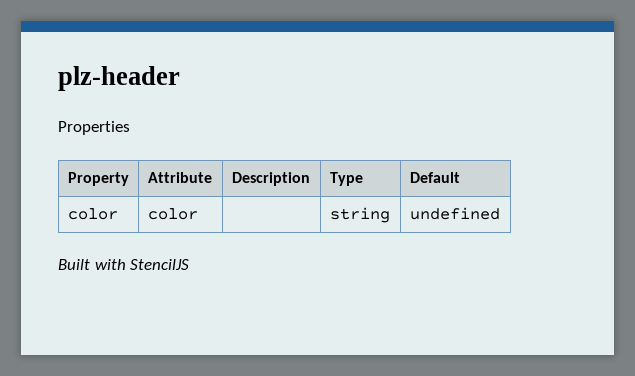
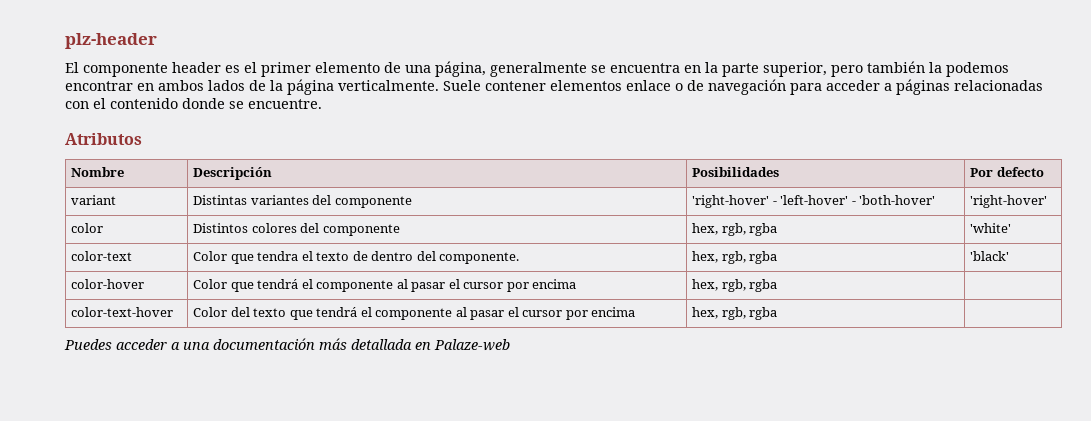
[58,121,130,135] [67,172,129,186] [147,172,212,183] [231,172,310,186] [329,172,363,186] [409,172,460,183] [67,208,118,220] [147,208,198,220] [329,207,390,223] [409,207,500,220] [58,259,190,270] Properties // Property | Attribute | Description | Type | Default // color | color | | string | undefined // Built with StencilJS -> [65,61,1009,77] [65,79,1043,95] [65,98,322,109] [65,133,142,145] [71,167,125,177] [193,167,273,180] [692,167,780,177] [970,167,1044,177] [71,195,117,205] [193,195,412,208] [692,195,936,208] [970,195,1048,208] [71,223,104,233] [193,223,400,236] [692,223,778,236] [970,223,1012,233] [71,251,133,261] [193,251,520,264] [692,251,778,264] [970,251,1010,261] [71,279,145,289] [193,279,577,292] [692,279,778,292] [71,307,174,317] [193,307,636,320] [692,307,778,320] [64,338,510,351] El componente header es el primer elemento de una página, generalmente se encuentra en la parte superior, pero también la podemos encontrar en ambos lados de la página verticalmente. Suele contener elementos enlace o de navegación para acceder a páginas relacionadas con el contenido donde se encuentre. // Atributos // Nombre | Descripción | Posibilidades | Por defecto // variant | Distintas variantes del componente | 'right-hover' - 'left-hover' - 'both-hover' | 'right-hover' // color | Distintos colores del componente | hex, rgb, rgba | 'white' // color-text | Color que tendra el texto de dentro del componente. | hex, rgb, rgba | 'black' // color-hover | Color que tendrá el componente al pasar el cursor por encima | hex, rgb, rgba | // color-text-hover | Color del texto que tendrá el componente al pasar el cursor por encima | hex, rgb, rgba | // Puedes acceder a una documentación más detallada en Palaze-web

